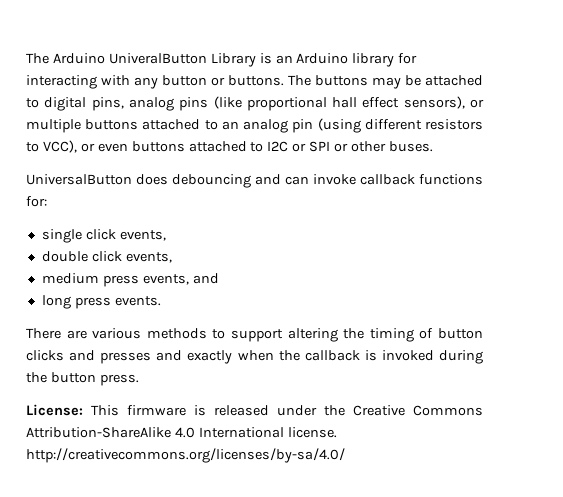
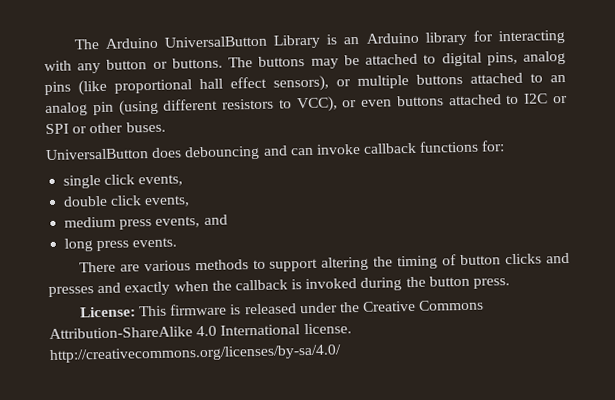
[108,53,207,64] UniveralButton -> [164,35,269,48] UniversalButton

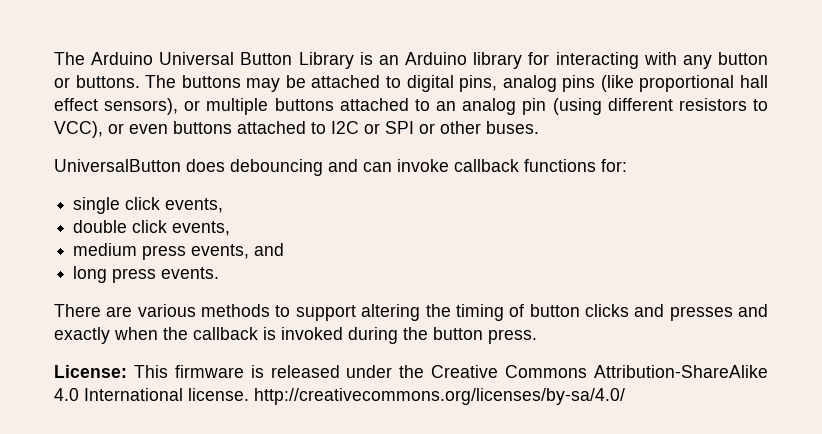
[164,35,269,48] UniversalButton -> [159,52,293,65] Universal Button

